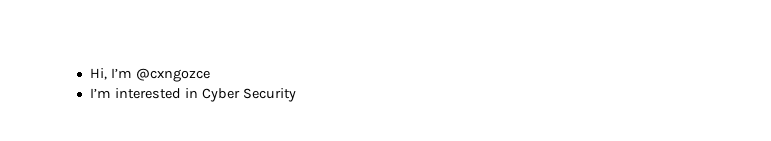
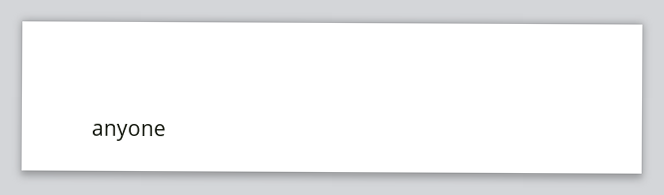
[89,68,210,82] [89,88,296,102] Hi, I’m @cxngozce // I’m interested in Cyber Security -> [91,123,166,142] anyone

